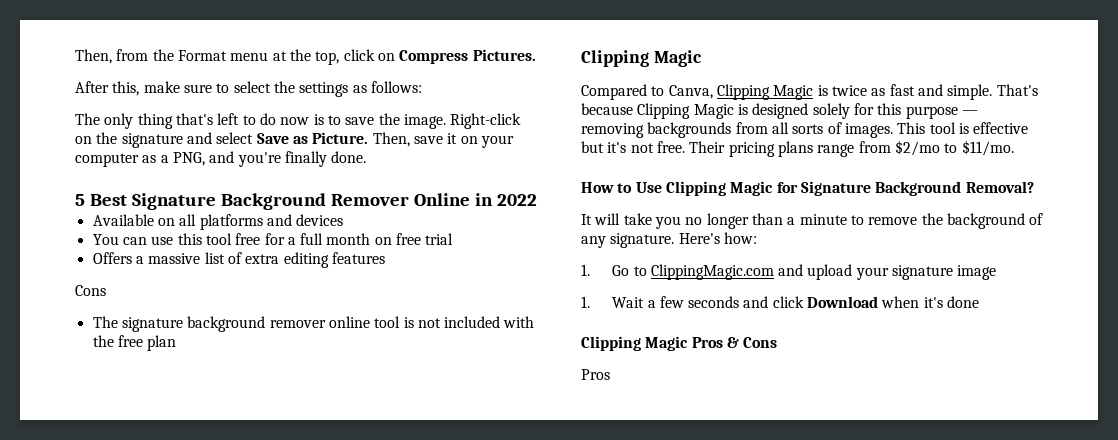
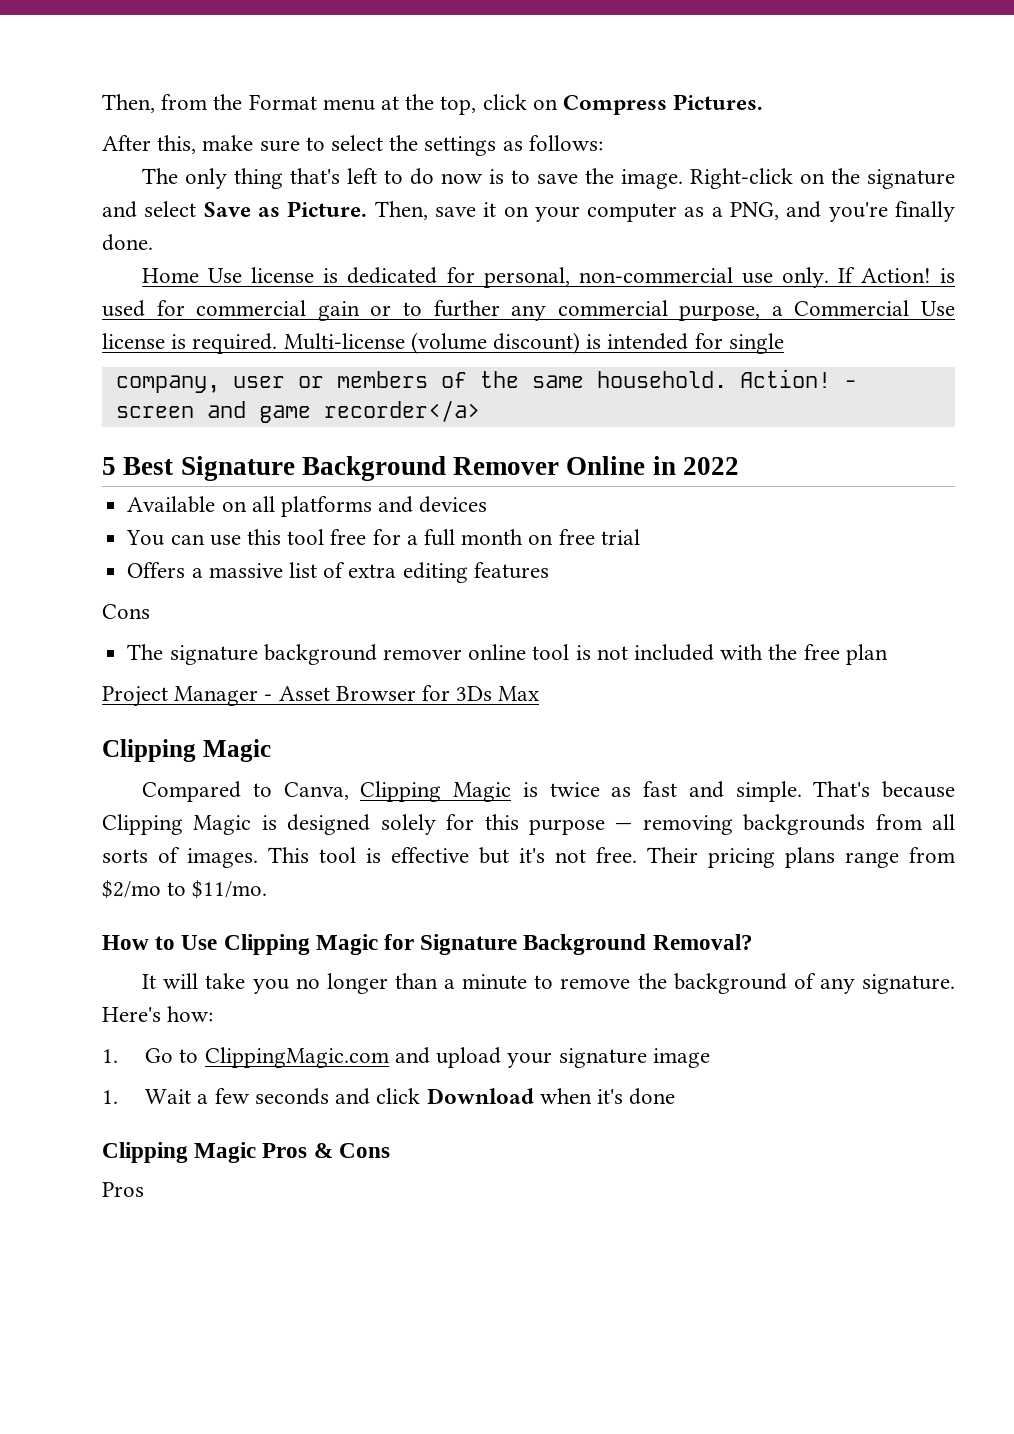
(367, 157) none -> [142,267,955,288] [102,300,955,321] [102,332,784,354] [115,369,857,393] [115,400,480,423] // Home Use license is dedicated for personal, non-commercial use only. If Action! is used for commercial gain or to further any commercial purpose, a Commercial Use license is required. Multi-license (volume discount) is intended for single // company, user or members of the same household. Action! - screen and game recorder</a>
(177, 343) none -> [102,685,540,707] // Project Manager - Asset Browser for 3Ds Max

